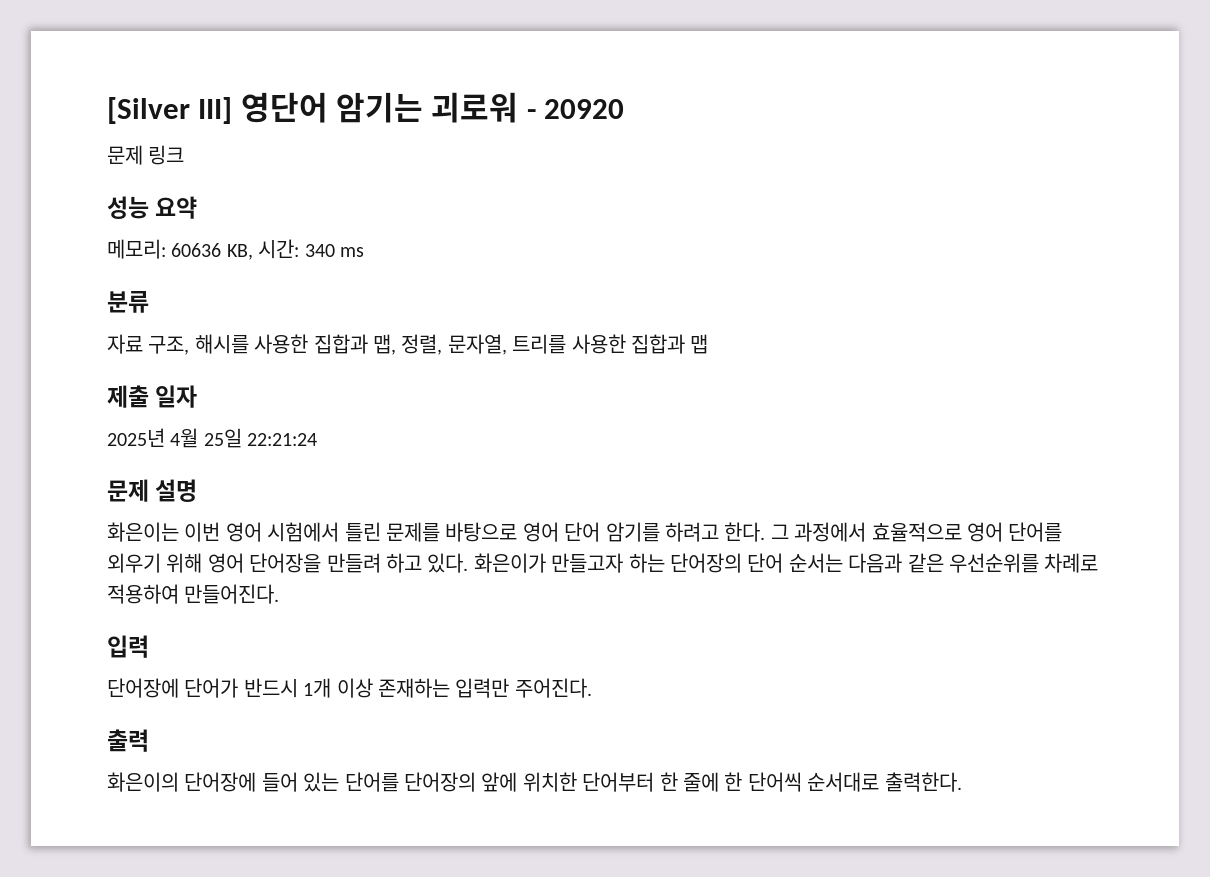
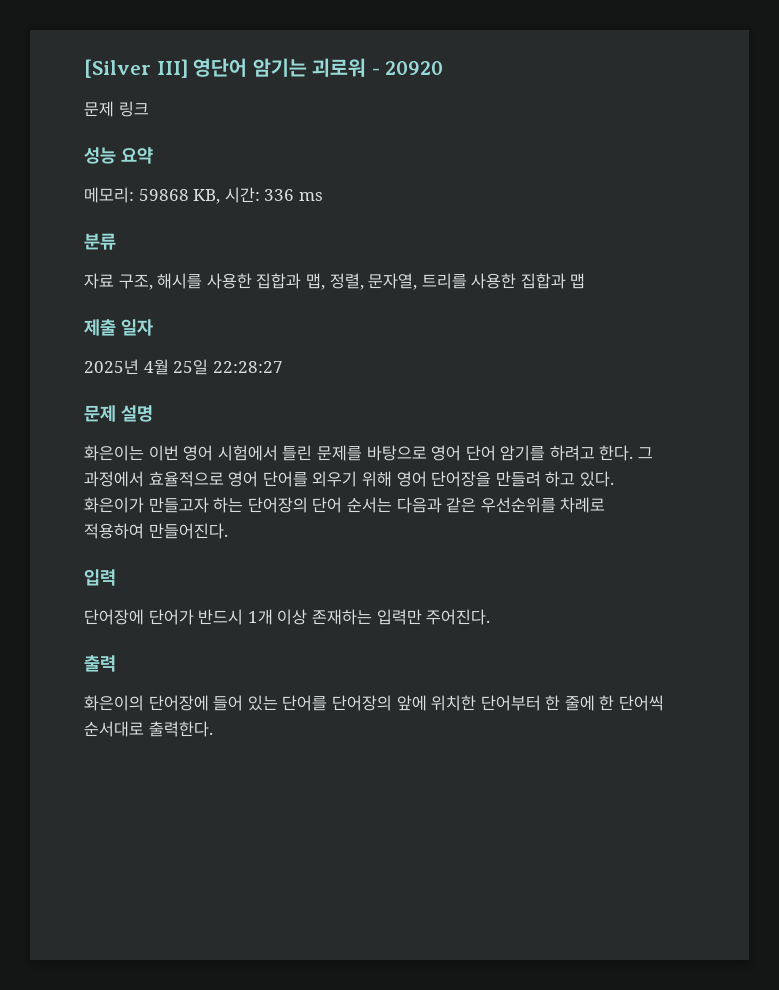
[171,243,222,257] 60636 -> [138,189,189,201] 59868
[304,244,335,257] 340 -> [264,189,295,201] 336
[247,433,318,446] 22:21:24 -> [212,361,283,373] 22:28:27

